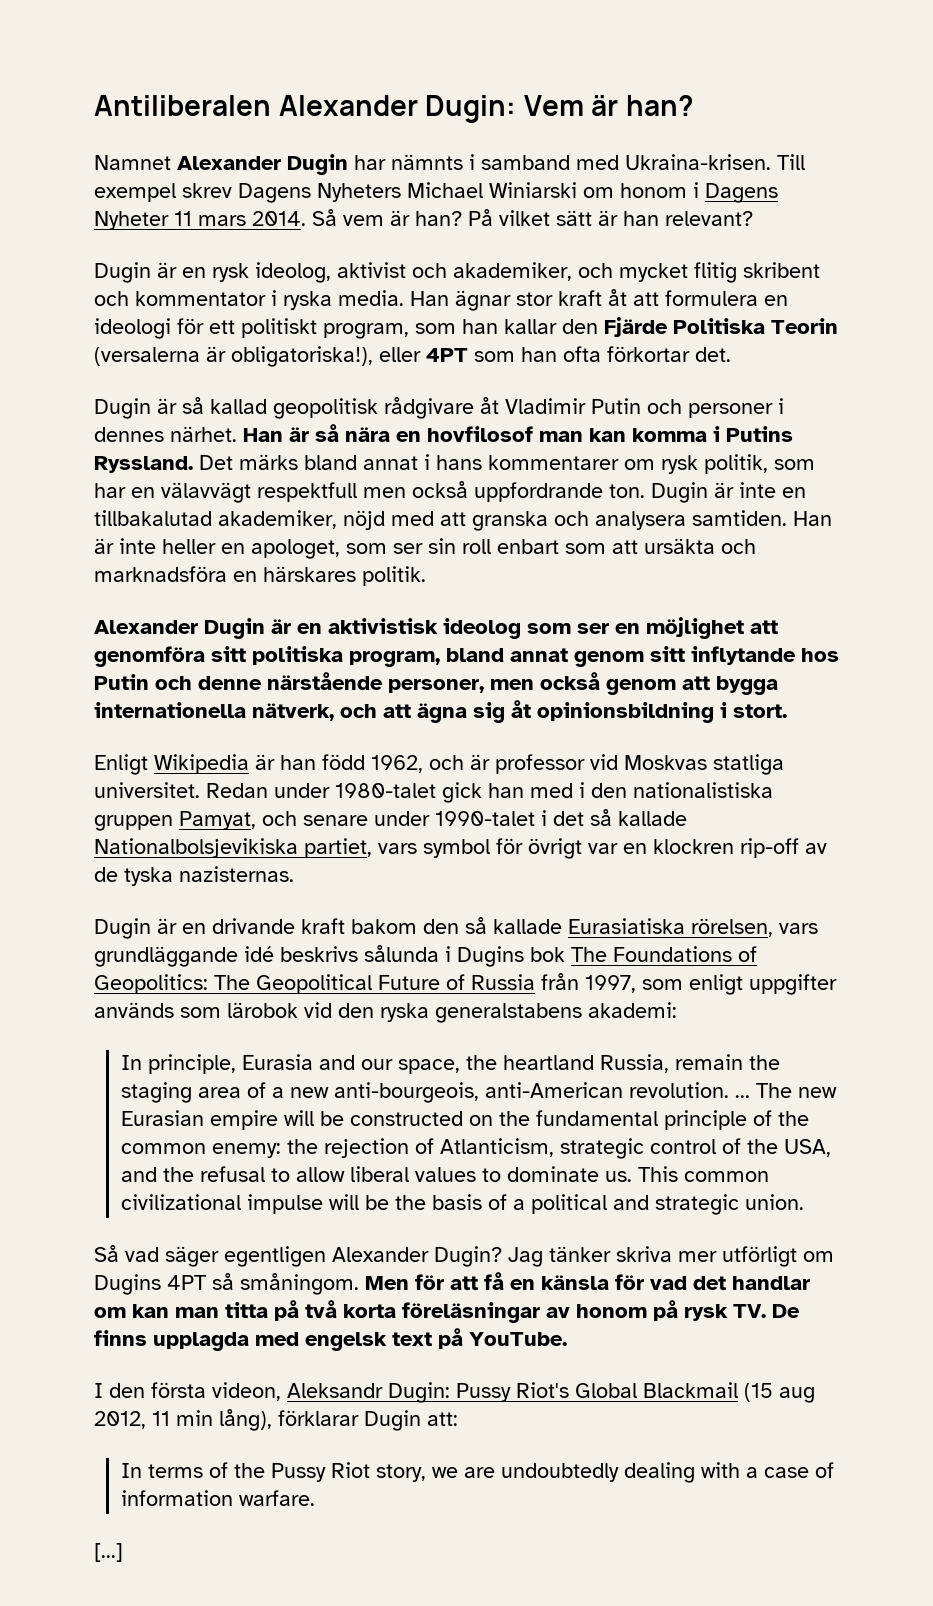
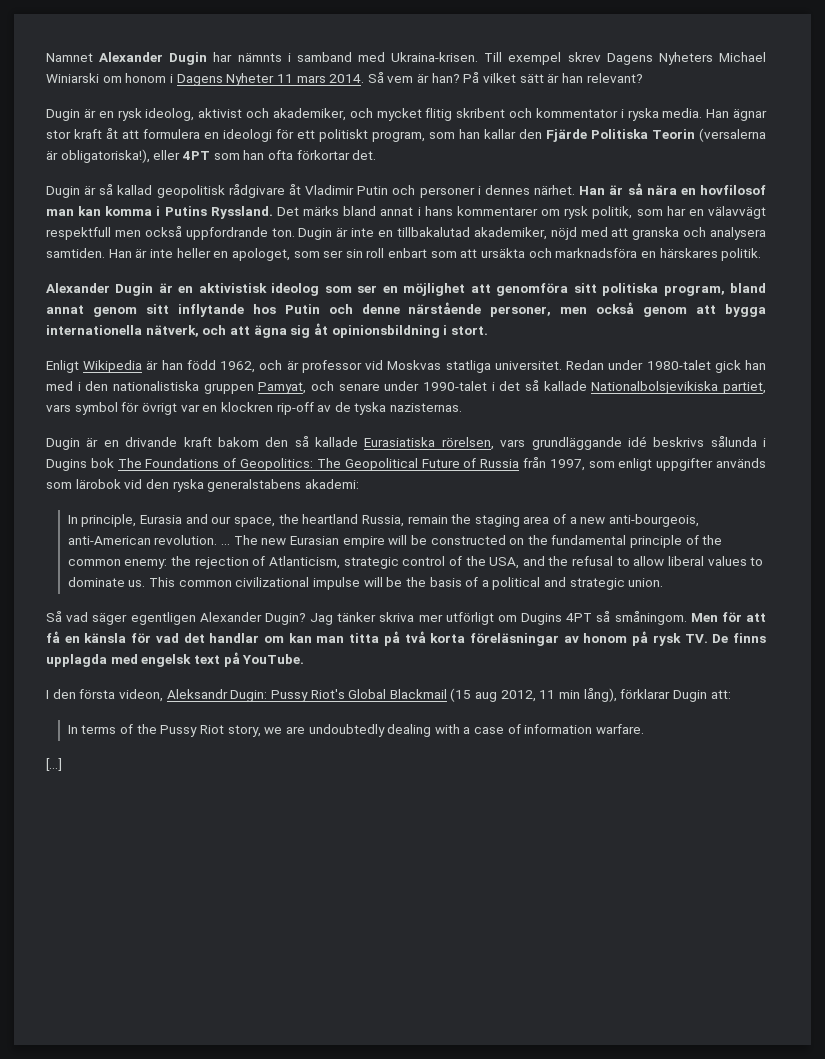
[94,95,693,123] Antiliberalen Alexander Dugin: Vem är han? // -> (46, 57) none

